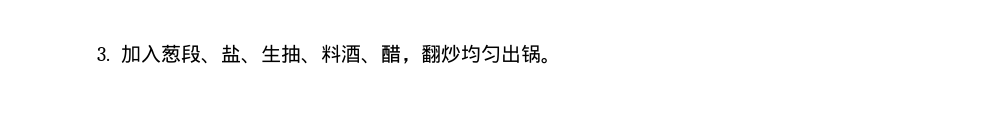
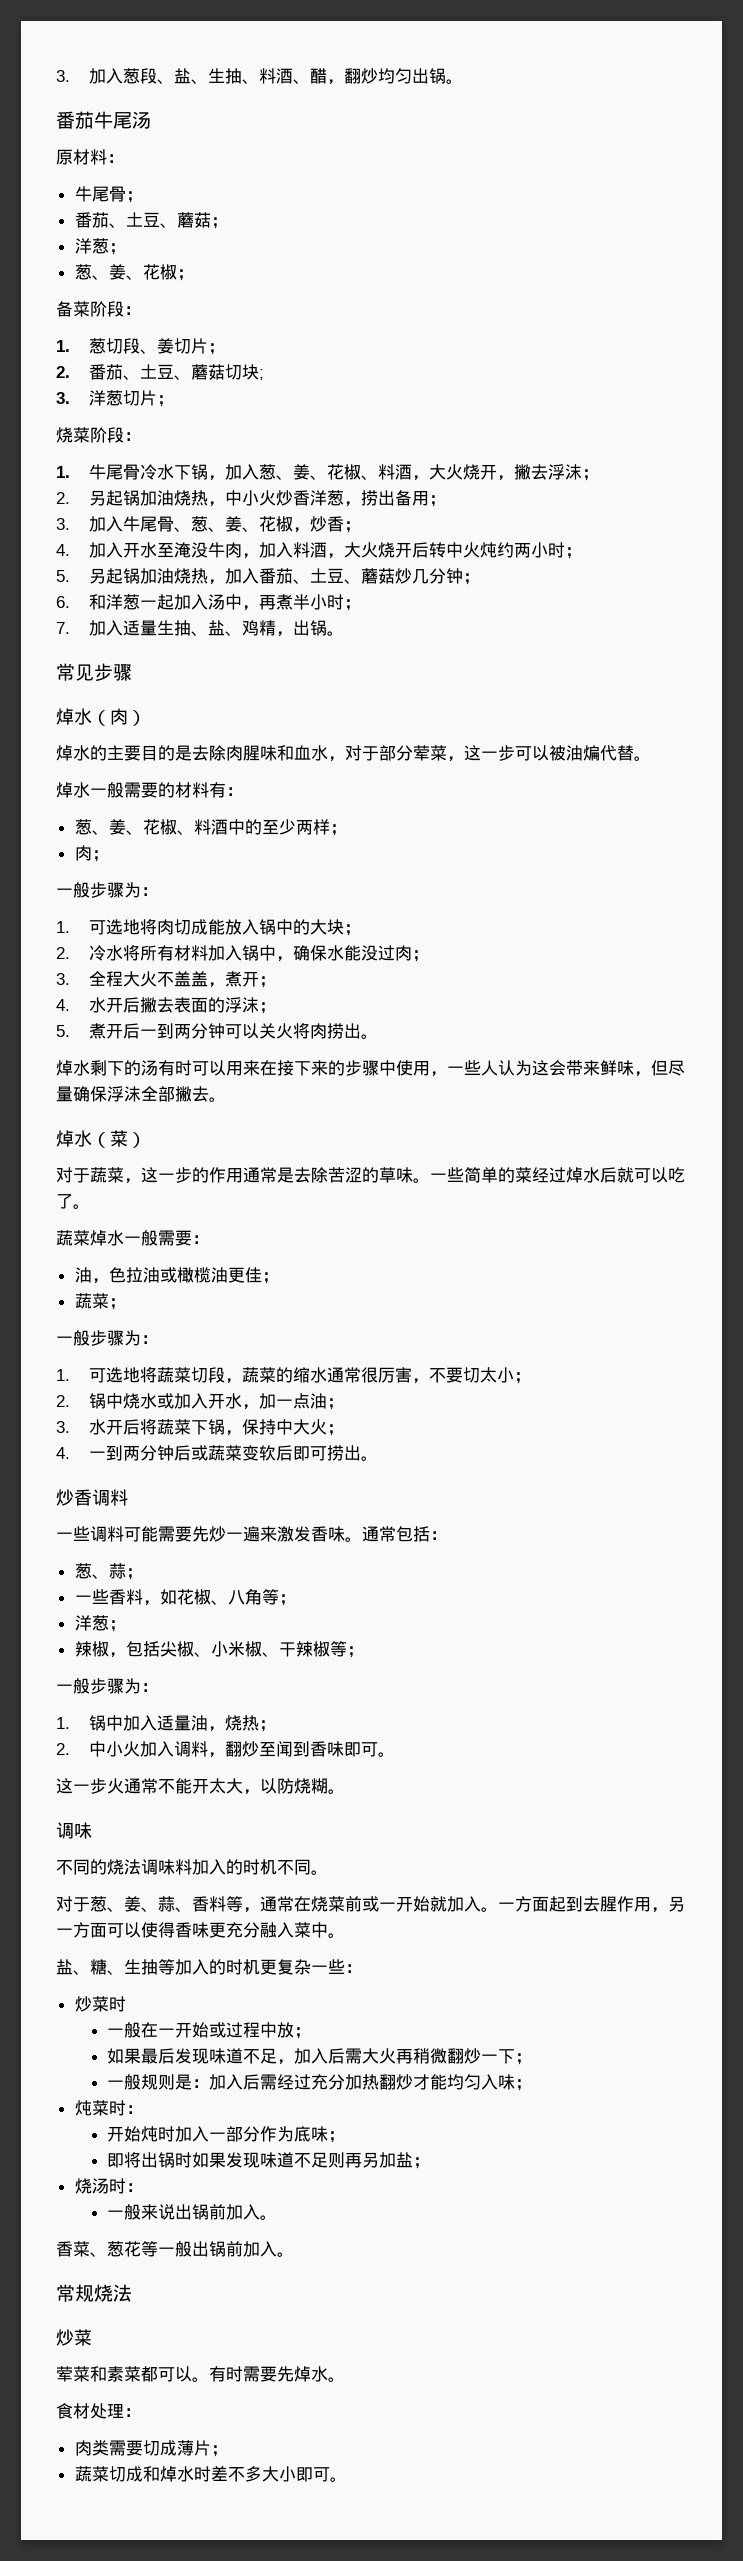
(562, 60) none -> [56,111,151,129] [56,149,124,165] [74,186,143,203] [74,212,228,229] [74,238,126,255] [74,264,194,281] [56,301,141,317] [56,338,225,355] [56,364,264,380] [56,390,174,407] [56,427,141,443] [56,464,599,481] [56,490,446,507] [56,516,361,533] [56,542,582,559] [56,568,480,585] [56,594,361,611] [56,620,344,637] [56,663,132,682] [56,708,146,726] [56,745,651,762] [56,782,243,798] [74,819,347,836] [74,845,109,862] [56,882,158,898] [56,919,361,936] [56,945,429,962] [56,971,276,988] [56,997,276,1014] [56,1023,378,1039] [56,1060,685,1077] [56,1086,226,1102] [56,1130,146,1148] [56,1167,685,1184] [56,1194,90,1209] [56,1230,209,1246] [74,1267,279,1284] [74,1293,126,1310] [56,1330,158,1346] [56,1367,531,1384] [56,1393,344,1410] [56,1419,344,1436] [56,1445,378,1461] [56,1489,128,1506] [56,1526,447,1542] [74,1563,143,1580] [74,1588,296,1606] [74,1615,126,1632] [74,1641,364,1658] [56,1678,158,1694] [56,1715,276,1732] [56,1741,395,1758] [56,1778,345,1795] [56,1822,92,1839] [56,1859,328,1875] [56,1896,685,1913] [56,1922,345,1938] [56,1959,362,1975] [74,1996,126,2012] [107,2022,312,2039] [107,2048,533,2065] [107,2074,533,2091] [74,2100,143,2116] [107,2126,346,2143] [107,2152,431,2169] [74,2178,143,2194] [107,2204,278,2220] [56,2241,294,2257] [56,2284,132,2302] [56,2329,92,2346] [56,2366,345,2382] [56,2403,141,2419] [74,2440,228,2457] [74,2466,347,2482] // 番茄牛尾汤 // 原材料： // 牛尾骨； // 番茄、土豆、蘑菇； // 洋葱； // 葱、姜、花椒； // 备菜阶段： // 1.葱切段、姜切片； // 2.番茄、土豆、蘑菇切块; // 3.洋葱切片； // 烧菜阶段： // 1.牛尾骨冷水下锅，加入葱、姜、花椒、料酒，大火烧开，撇去浮沫； // 2.另起锅加油烧热，中小火炒香洋葱，捞出备用； // 3.加入牛尾骨、葱、姜、花椒，炒香； // 4.加入开水至淹没牛肉，加入料酒，大火烧开后转中火炖约两小时； // 5.另起锅加油烧热，加入番茄、土豆、蘑菇炒几分钟； // 6.和洋葱一起加入汤中，再煮半小时； // 7.加入适量生抽、盐、鸡精，出锅。 // 常见步骤 // 焯水（肉） // 焯水的主要目的是去除肉腥味和血水，对于部分荤菜，这一步可以被油煸代替。 // 焯水一般需要的材料有： // 葱、姜、花椒、料酒中的至少两样； // 肉； // 一般步骤为： // 1.可选地将肉切成能放入锅中的大块； // 2.冷水将所有材料加入锅中，确保水能没过肉； // 3.全程大火不盖盖，煮开； // 4.水开后撇去表面的浮沫； // 5.煮开后一到两分钟可以关火将肉捞出。 // 焯水剩下的汤有时可以用来在接下来的步骤中使用，一些人认为这会带来鲜味，但尽量确保浮沫全部撇去。 // 焯水（菜） // 对于蔬菜，这一步的作用通常是去除苦涩的草味。一些简单的菜经过焯水后就可以吃了。 // 蔬菜焯水一般需要： // 油，色拉油或橄榄油更佳； // 蔬菜； // 一般步骤为： // 1.可选地将蔬菜切段，蔬菜的缩水通常很厉害，不要切太小； // 2.锅中烧水或加入开水，加一点油； // 3.水开后将蔬菜下锅，保持中大火； // 4.一到两分钟后或蔬菜变软后即可捞出。 // 炒香调料 // 一些调料可能需要先炒一遍来激发香味。通常包括： // 葱、蒜； // 一些香料，如花椒、八角等； // 洋葱； // 辣椒，包括尖椒、小米椒、干辣椒等； // 一般步骤为： // 1.锅中加入适量油，烧热； // 2.中小火加入调料，翻炒至闻到香味即可。 // 这一步火通常不能开太大，以防烧糊。 // 调味 // 不同的烧法调味料加入的时机不同。 // 对于葱、姜、蒜、香料等，通常在烧菜前或一开始就加入。一方面起到去腥作用，另一方面可以使得香味更充分融入菜中。 // 盐、糖、生抽等加入的时机更复杂一些： // 炒菜时 // 一般在一开始或过程中放； // 如果最后发现味道不足，加入后需大火再稍微翻炒一下； // 一般规则是：加入后需经过充分加热翻炒才能均匀入味； // 炖菜时： // 开始炖时加入一部分作为底味； // 即将出锅时如果发现味道不足则再另加盐； // 烧汤时： // 一般来说出锅前加入。 // 香菜、葱花等一般出锅前加入。 // 常规烧法 // 炒菜 // 荤菜和素菜都可以。有时需要先焯水。 // 食材处理： // 肉类需要切成薄片； // 蔬菜切成和焯水时差不多大小即可。

